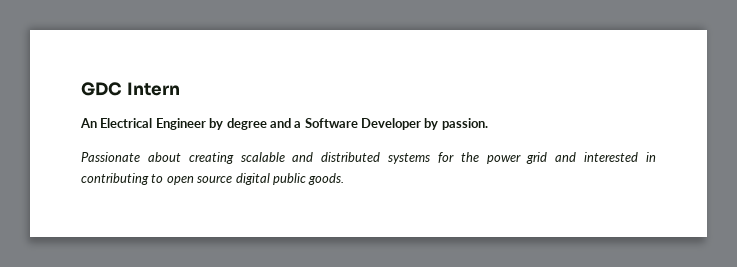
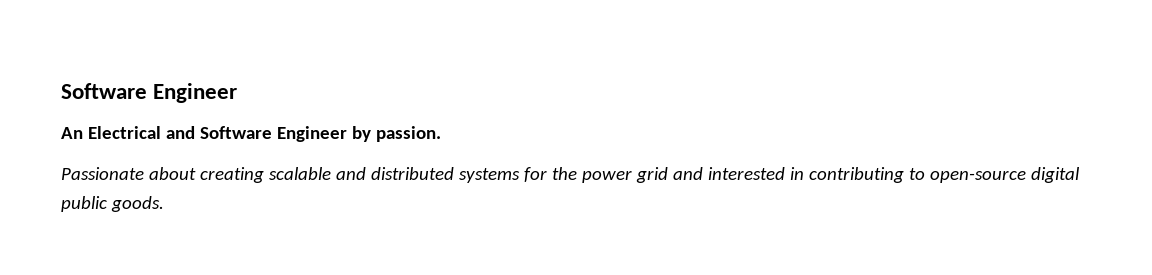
[81,82,180,96] GDC Intern -> [61,83,238,103] Software Engineer
[155,118,421,130] Engineer by degree and a Software Developer -> [165,126,347,142] and Software Engineer
[166,176,233,185] open source -> [929,170,1026,183] open-source

